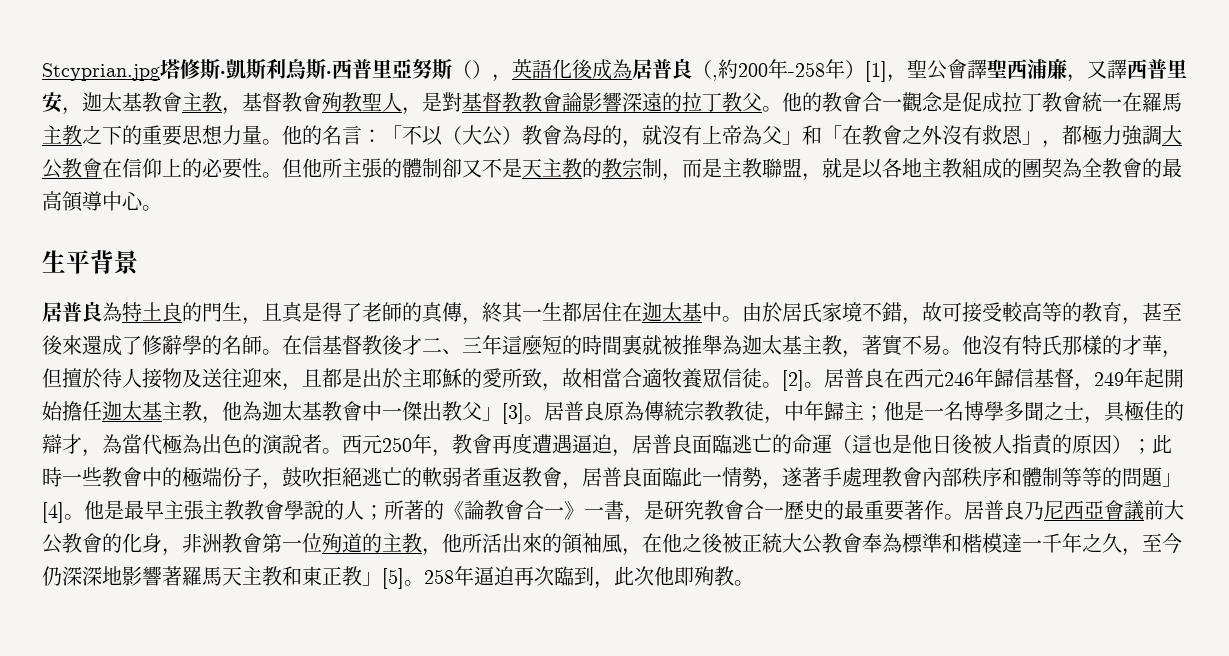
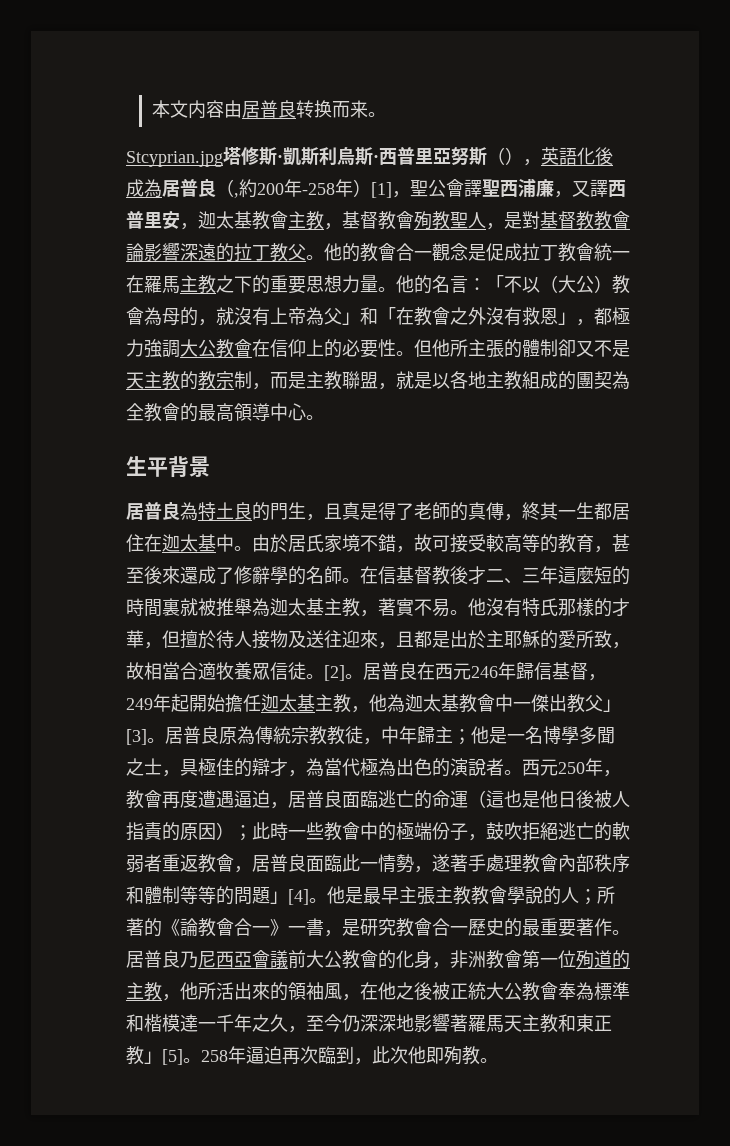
(42, 72) none -> [151,100,386,119] 本文内容由居普良转换而来。 //

